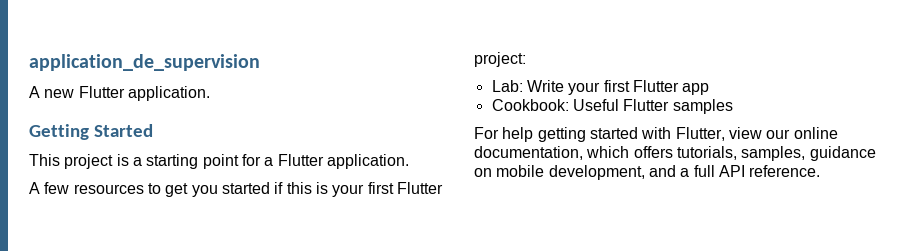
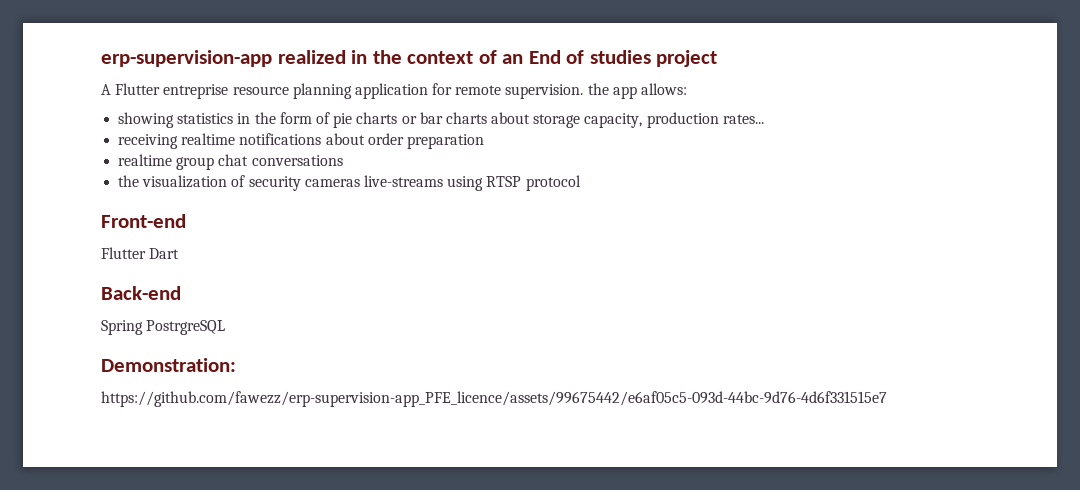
[29,54,260,71] [29,86,210,101] [29,124,153,140] [29,154,409,169] [29,182,443,197] [474,52,526,67] [491,80,710,95] [491,99,733,114] [474,127,838,142] [474,146,876,161] [474,165,821,180] application_de_supervision // A new Flutter application. // Getting Started // This project is a starting point for a Flutter application. // A few resources to get you started if this is your first Flutter project: // Lab: Write your first Flutter app // Cookbook: Useful Flutter samples // For help getting started with Flutter, view our online documentation, which offers tutorials, samples, guidance on mobile development, and a full API reference. -> [101,50,718,67] [101,83,688,99] [118,112,764,128] [118,133,484,149] [118,154,343,170] [118,175,581,191] [101,214,186,228] [101,247,180,259] [101,286,181,300] [101,320,226,335] [101,358,236,372] [101,391,887,407] erp-supervision-app realized in the context of an End of studies project // A Flutter entreprise resource planning application for remote supervision. the app allows: // showing statistics in the form of pie charts or bar charts about storage capacity, production rates... // receiving realtime notifications about order preparation // realtime group chat conversations // the visualization of security cameras live-streams using RTSP protocol // Front-end // Flutter Dart // Back-end // Spring PostrgreSQL // Demonstration: // https://github.com/fawezz/erp-supervision-app_PFE_licence/assets/99675442/e6af05c5-093d-44bc-9d76-4d6f331515e7

